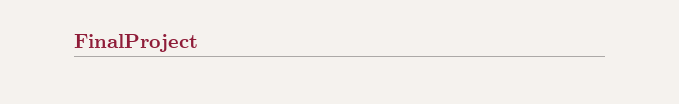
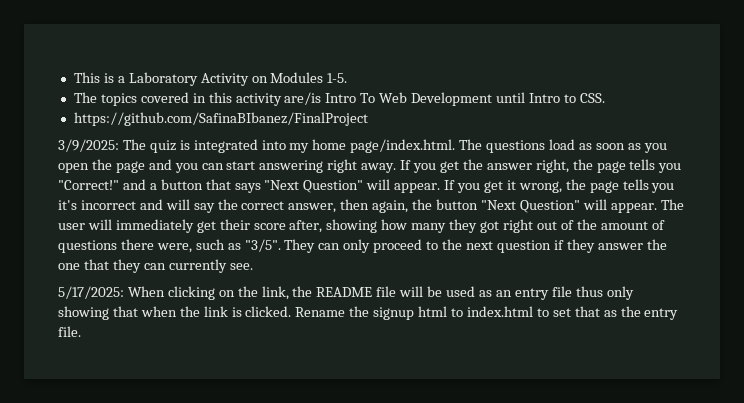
[74,34,198,52] FinalProject -> [73,72,348,86] [73,92,605,106] [73,112,368,126] [58,139,667,153] [58,159,682,173] [58,179,675,193] [58,199,684,213] [58,219,665,233] [58,239,667,253] [58,259,253,273] [58,286,634,300] [58,306,679,320] [58,326,81,337] This is a Laboratory Activity on Modules 1-5. // The topics covered in this activity are/is Intro To Web Development until Intro to CSS. // https://github.com/SafinaBIbanez/FinalProject // 3/9/2025: The quiz is integrated into my home page/index.html. The questions load as soon as you open the page and you can start answering right away. If you get the answer right, the page tells you "Correct!" and a button that says "Next Question" will appear. If you get it wrong, the page tells you it's incorrect and will say the correct answer, then again, the button "Next Question" will appear. The user will immediately get their score after, showing how many they got right out of the amount of questions there were, such as "3/5". They can only proceed to the next question if they answer the one that they can currently see. // 5/17/2025: When clicking on the link, the README file will be used as an entry file thus only showing that when the link is clicked. Rename the signup html to index.html to set that as the entry file.

